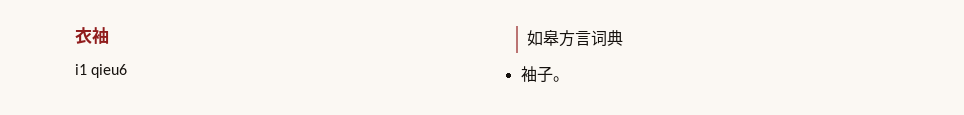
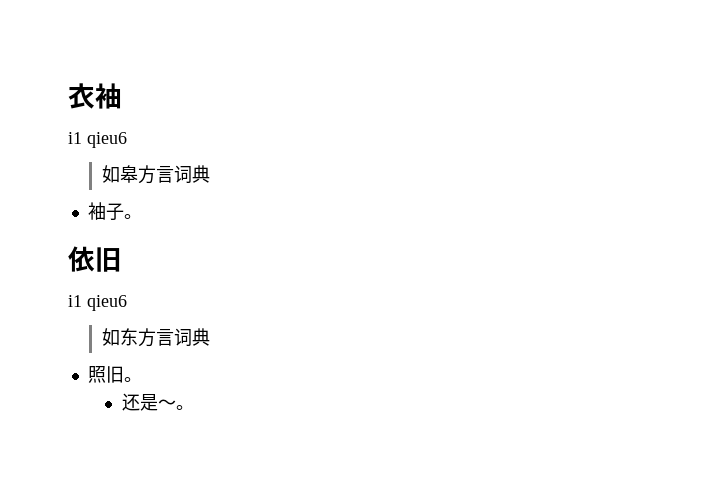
(569, 79) none -> [68,246,122,272] [68,295,127,311] [101,328,210,347] [87,366,142,383] [121,393,194,411] // 依旧 // i1 qieu6 // 如东方言词典 // 照旧。 // 还是～。

